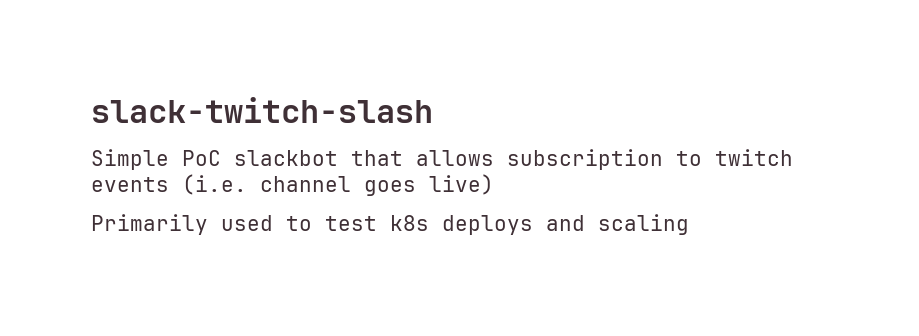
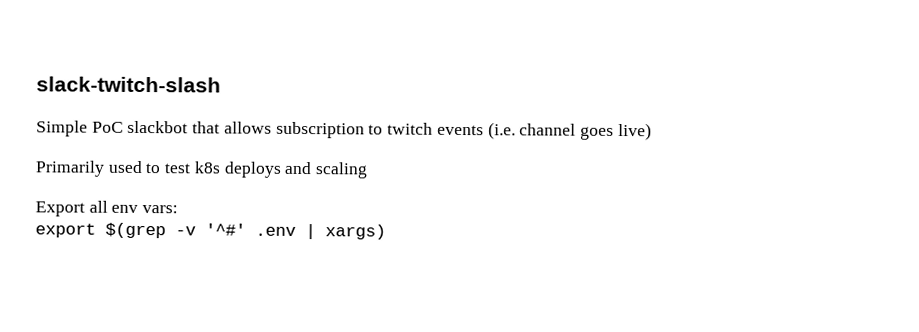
(689, 224) none -> [35,200,179,217] [35,222,386,240] // Export all env vars: // export $(grep -v '^#' .env | xargs)

